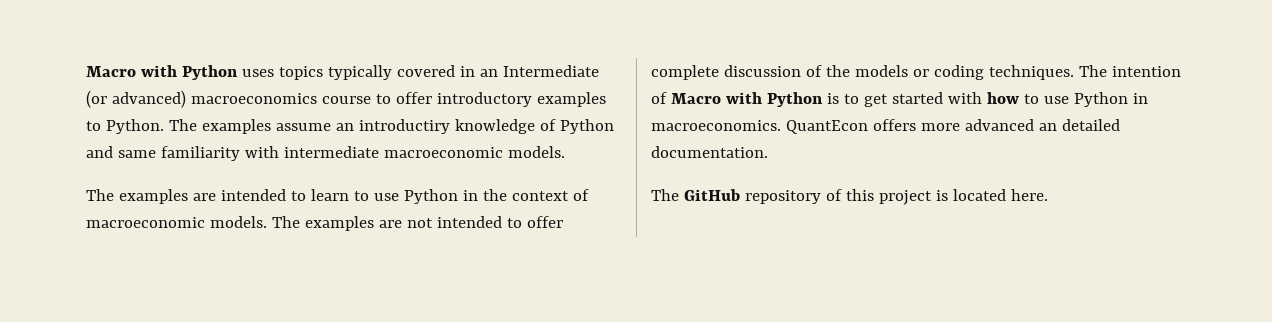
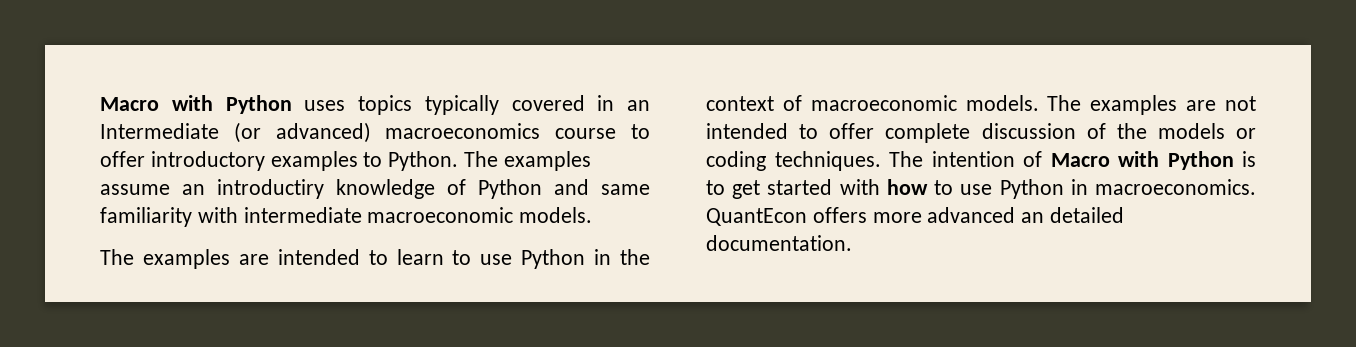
[651,189,1048,205] // The GitHub repository of this project is located here. -> (852, 243) none

